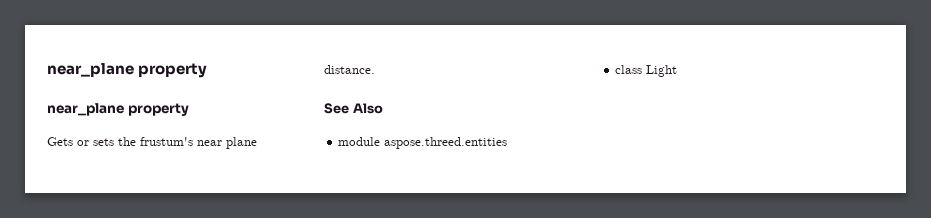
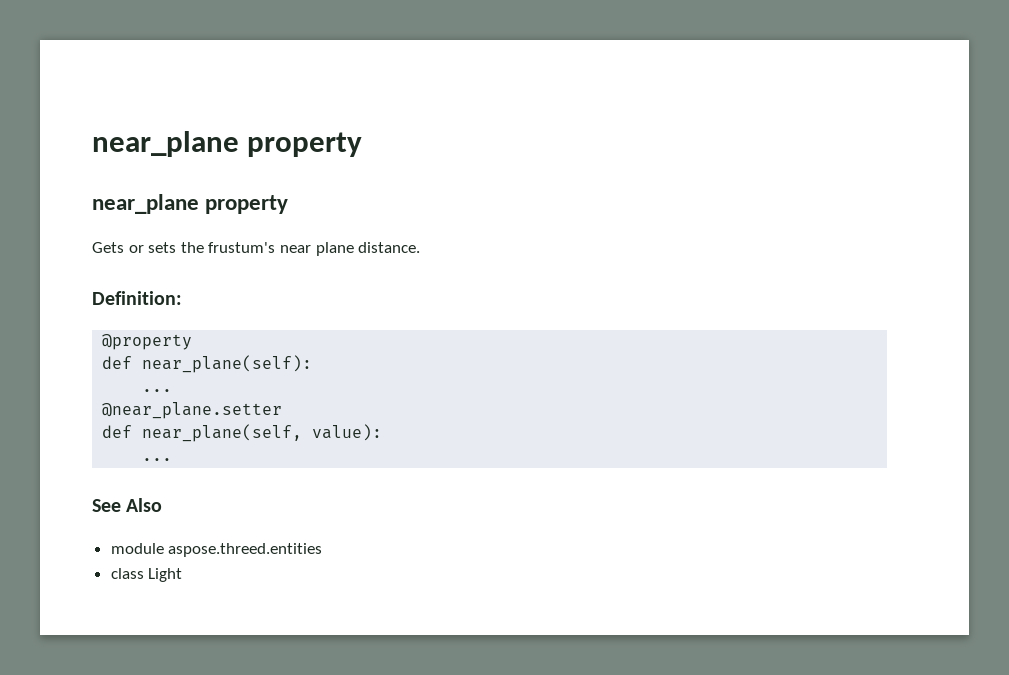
(375, 69) none -> [92,291,182,305] [102,334,193,350] [102,355,313,373] [142,389,173,392] [102,402,283,419] [102,424,383,442] [142,458,173,461] // Definition: // @property // def near_plane(self): // ... // @near_plane.setter // def near_plane(self, value): // ...

